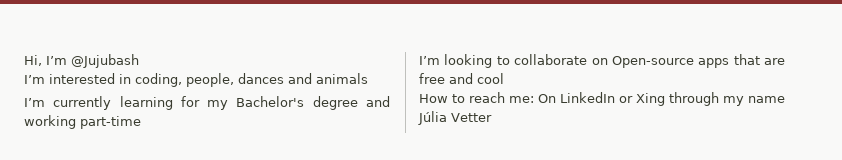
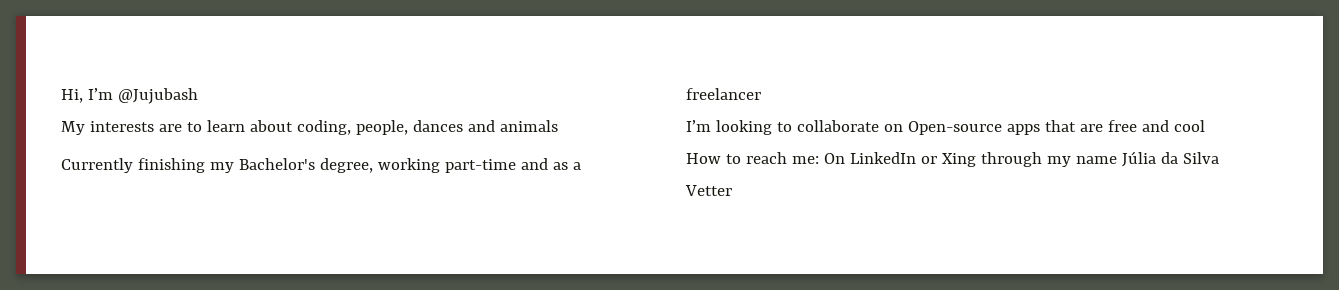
[24,73,131,84] I’m interested in -> [61,120,293,135] My interests are to learn about
[24,96,390,110] [24,115,141,129] I’m currently learning for my Bachelor's degree and working part-time -> [61,158,581,173] [686,88,761,100] Currently finishing my Bachelor's degree, working part-time and as a freelancer
(447, 118) none -> [1160,152,1219,164] da Silva

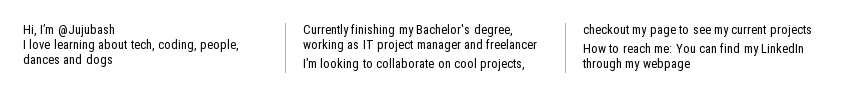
[61,120,293,135] My interests are to learn about -> [23,39,155,52] I love learning about tech,
[499,120,558,132] animals -> [85,54,113,67] dogs
[444,158,581,173] part-time and as a -> [347,39,483,52] as IT project manager and
[907,120,1205,135] [686,151,1219,167] [685,185,732,196] Open-source apps that are free and cool // How to reach me: On LinkedIn or Xing through my name Júlia da Silva Vetter -> [453,58,526,71] [583,24,812,37] [583,43,804,56] [582,58,690,71] cool projects, checkout my page to see my current projects // How to reach me: You can find my LinkedIn through my webpage

